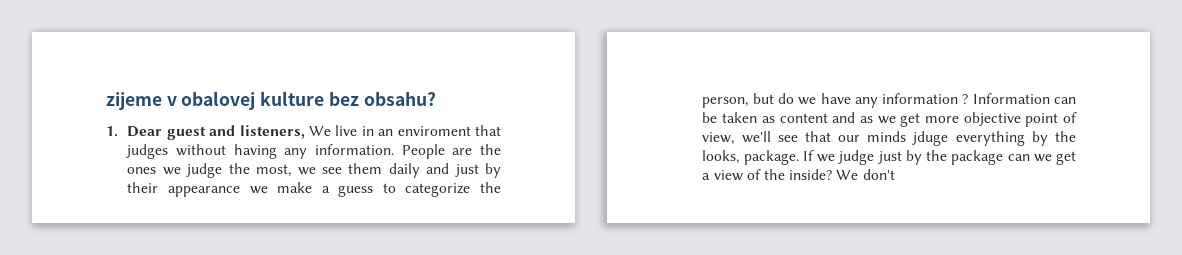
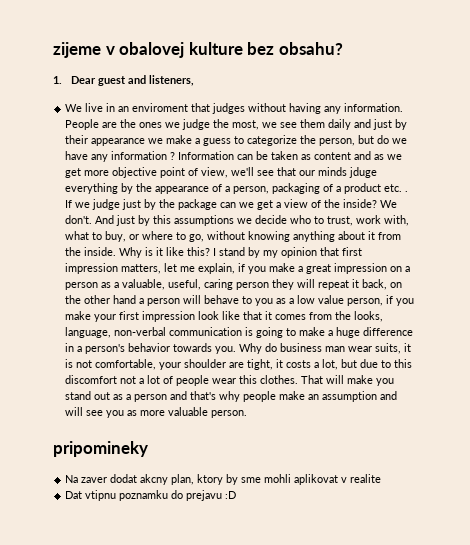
(305, 132) none -> (194, 80) //
[702,150,799,165] looks, package. -> [155,183,409,194] appearance of a person, packaging of a product etc. .
[862,169,895,180] don't -> [65,215,410,226] [65,231,402,242] [65,247,363,258] [65,263,411,274] [65,279,403,290] [65,295,415,306] [65,311,384,322] [65,327,414,338] [65,343,412,354] [65,359,413,370] [65,375,395,386] [65,391,398,402] [65,407,248,418] [53,441,148,457] [65,474,382,485] [65,490,237,501] don't. And just by this assumptions we decide who to trust, work with, what to buy, or where to go, without knowing anything about it from the inside. Why is it like this? I stand by my opinion that first impression matters, let me explain, if you make a great impression on a person as a valuable, useful, caring person they will repeat it back, on the other hand a person will behave to you as a low value person, if you make your first impression look like that it comes from the looks, language, non-verbal communication is going to make a huge difference in a person's behavior towards you. Why do business man wear suits, it is not comfortable, your shoulder are tight, it costs a lot, but due to this discomfort not a lot of people wear this clothes. That will make you stand out as a person and that's why people make an assumption and will see you as more valuable person. // pripomineky // Na zaver dodat akcny plan, ktory by sme mohli aplikovat v realite // Dat vtipnu poznamku do prejavu :D

